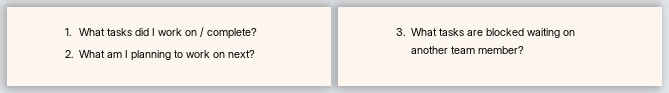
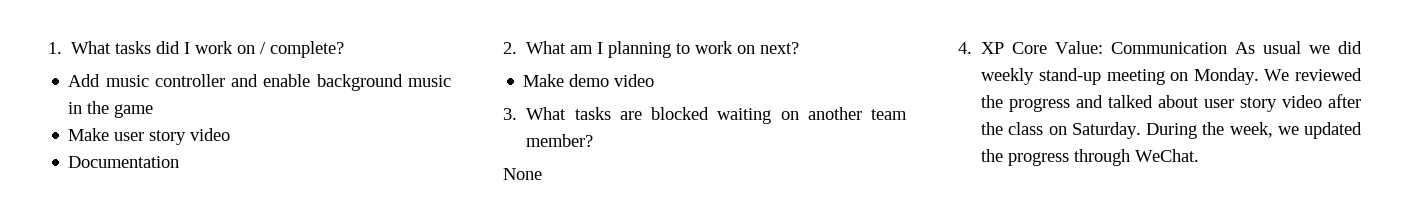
(258, 33) none -> [68,74,451,91] [68,101,154,118] [68,128,231,145] [68,156,180,168] // Add music controller and enable background music in the game // Make user story video // Documentation
(256, 54) none -> [523,74,655,87] // Make demo video
(524, 50) none -> [503,168,542,180] [958,41,1362,54] [981,68,1362,85] [981,94,1361,112] [981,122,1362,139] [981,149,1200,166] // None // 4. XP Core Value: Communication As usual we did weekly stand-up meeting on Monday. We reviewed the progress and talked about user story video after the class on Saturday. During the week, we updated the progress through WeChat.

